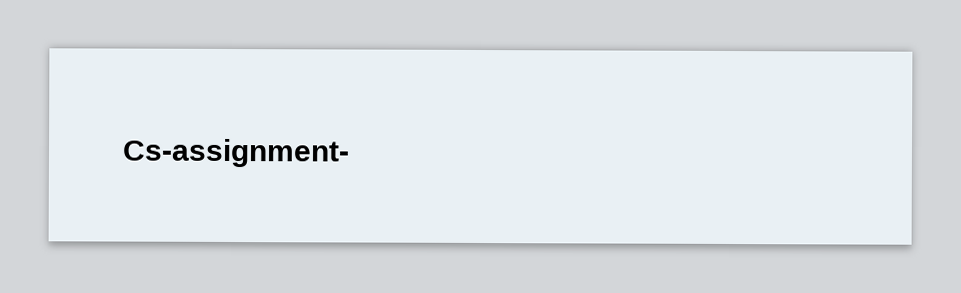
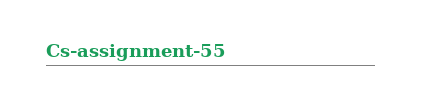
[122,138,350,168] Cs-assignment- -> [46,44,226,61] Cs-assignment-55

